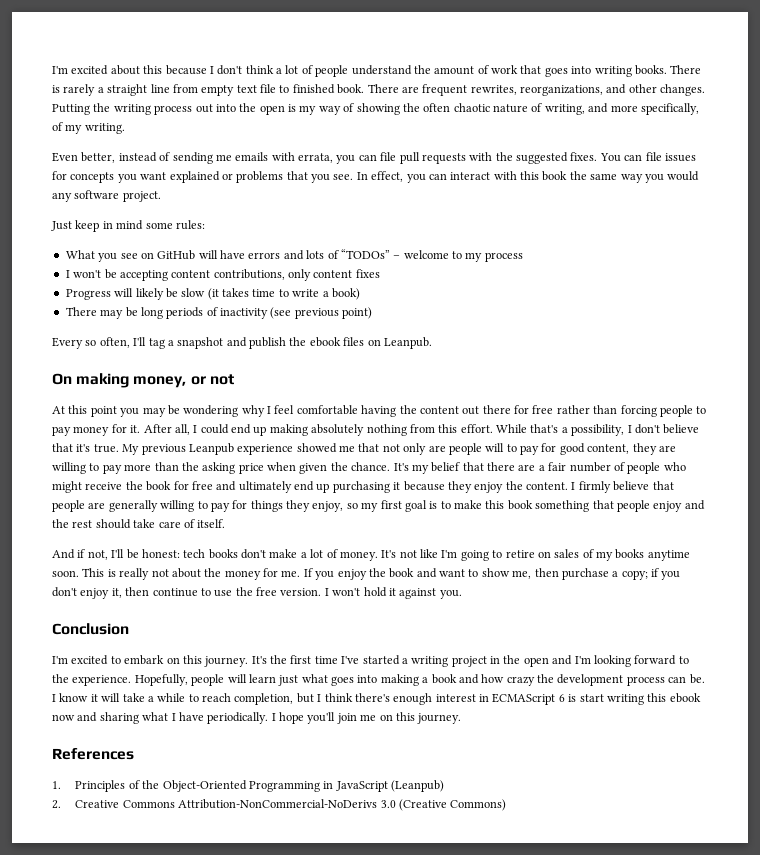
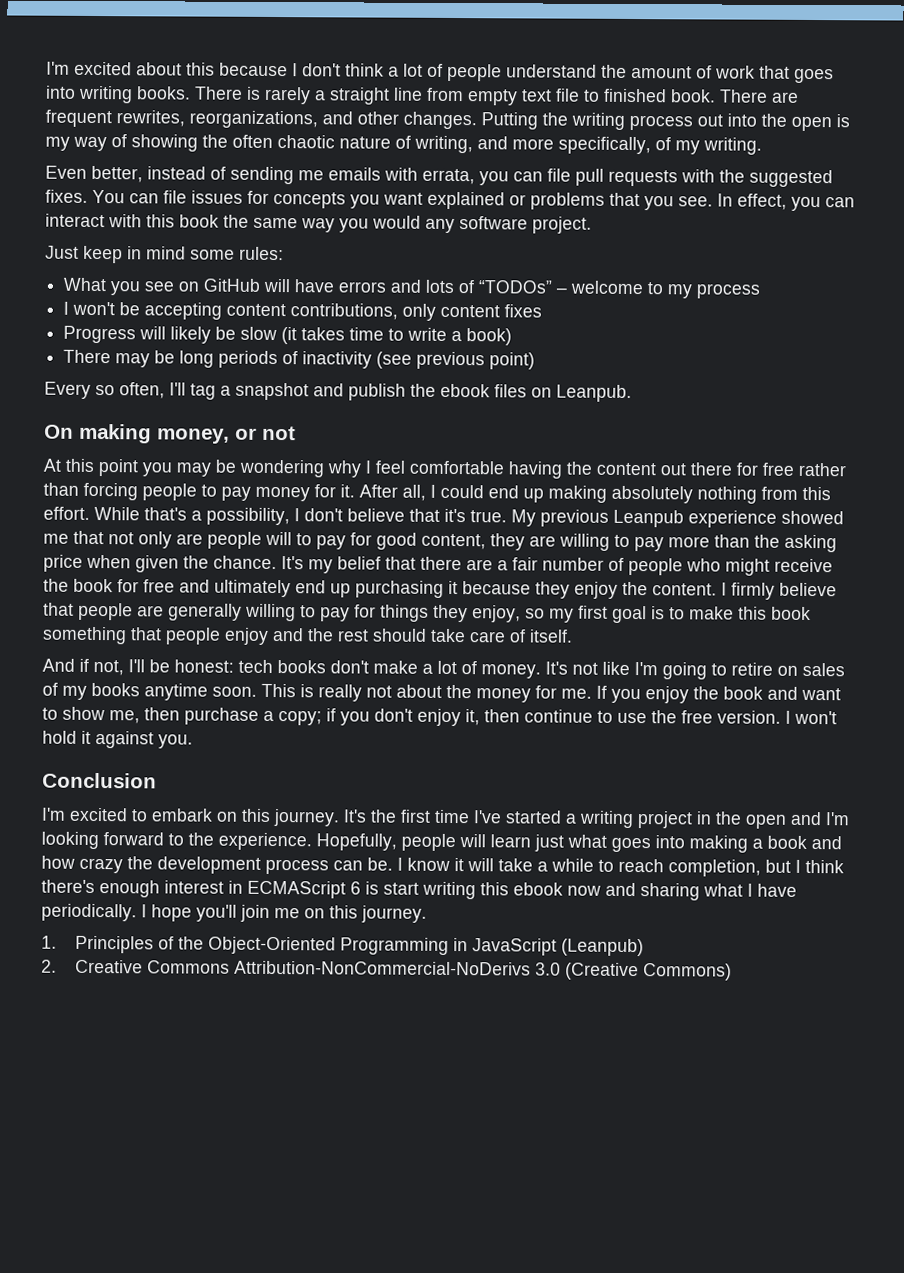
[52,748,134,760] // References -> (427, 914) none

